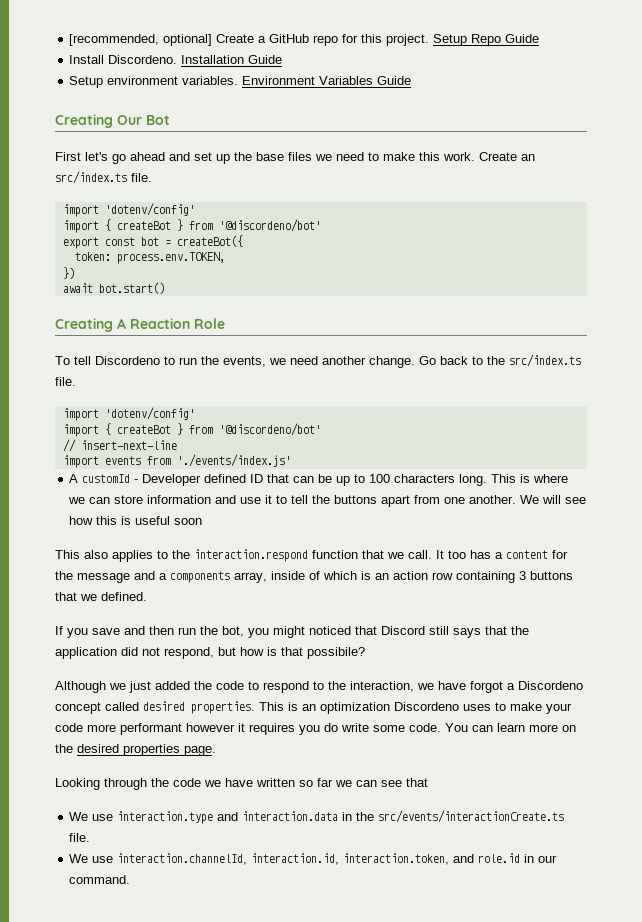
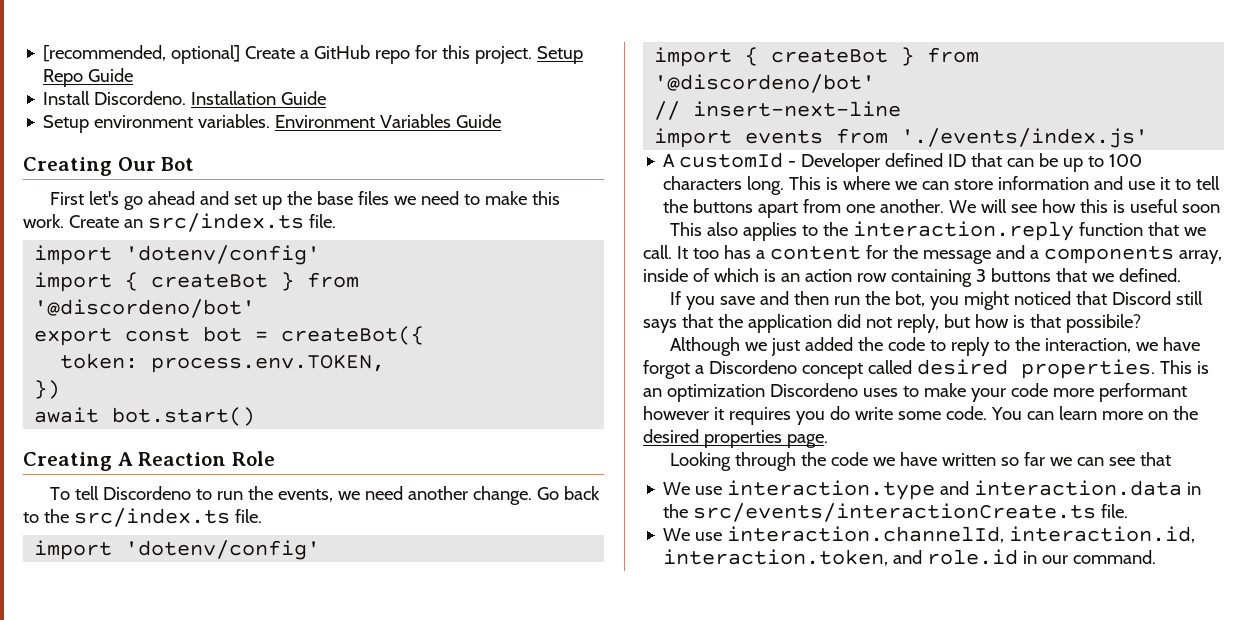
[194,549,308,562] interaction.respond -> [852,221,1074,241] interaction.reply
[164,647,214,659] respond, -> [896,314,939,333] reply,
[263,681,309,693] respond -> [950,337,990,356] reply

